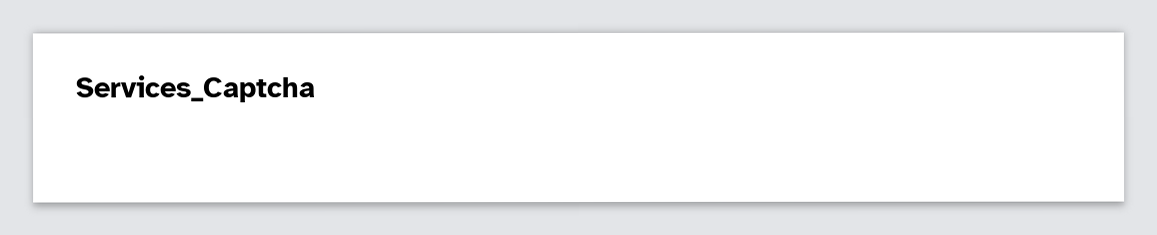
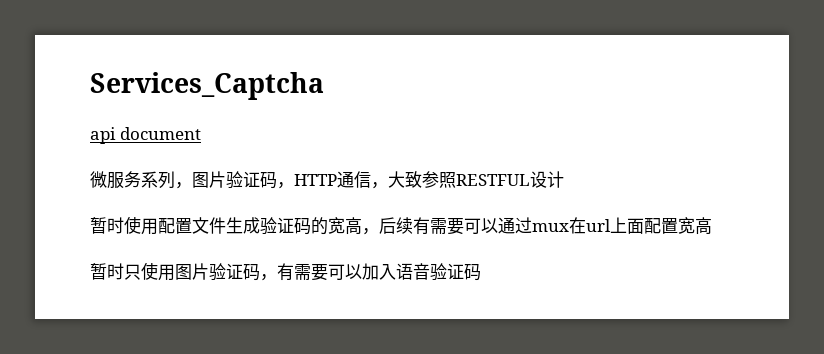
(315, 89) none -> [90,127,201,144] [90,171,564,189] [90,216,712,235] [90,262,481,281] // api document // 微服务系列，图片验证码，HTTP通信，大致参照RESTFUL设计 // 暂时使用配置文件生成验证码的宽高，后续有需要可以通过mux在url上面配置宽高 // 暂时只使用图片验证码，有需要可以加入语音验证码

